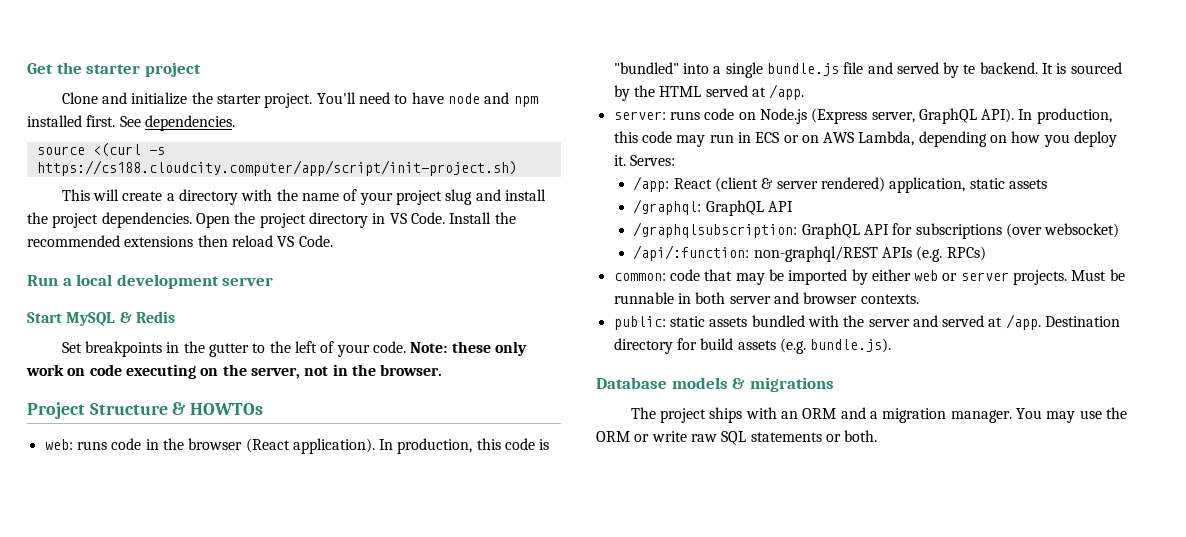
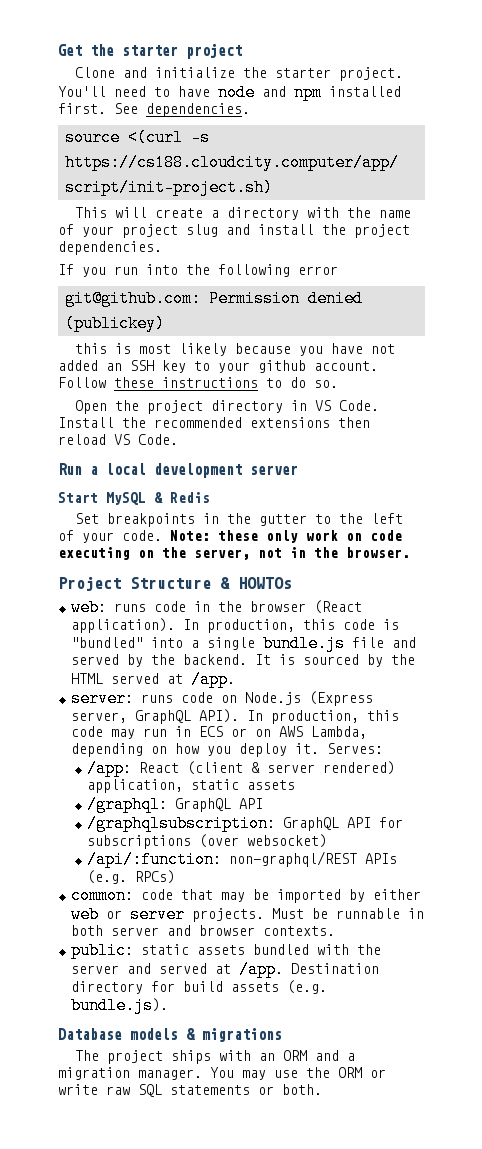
(192, 220) none -> [58,264,338,277] [64,290,363,307] [64,315,165,332] [74,343,395,356] [58,360,378,373] [58,377,338,388] // If you run into the following error // git@github.com: Permission denied (publickey) // this is most likely because you have not added an SSH key to your github account. Follow these instructions to do so. //
[963,64,976,74] te -> [150,654,175,665] the

